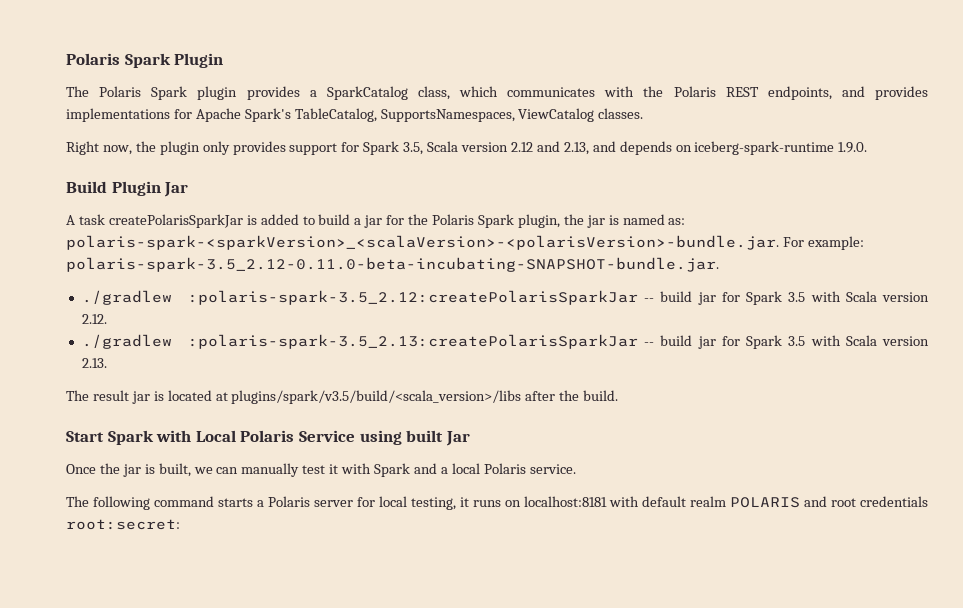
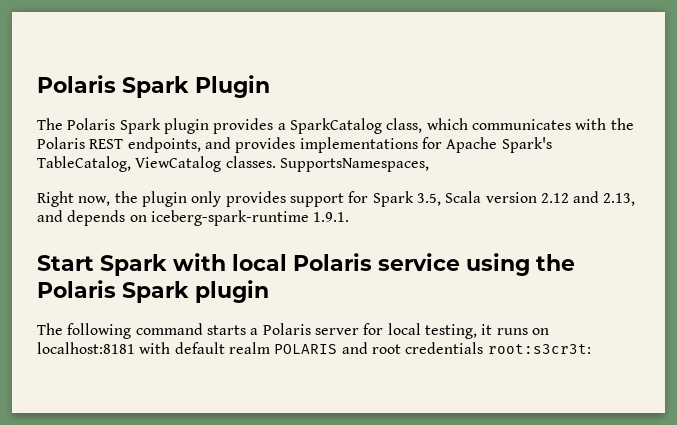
[380,109,515,122] SupportsNamespaces, -> (131, 164) none
(644, 113) none -> [279,158,429,172] SupportsNamespaces,
[838,142,868,153] [66,181,189,197] [66,214,686,228] [66,235,864,250] [66,257,719,272] [81,290,929,305] [81,314,107,324] [81,334,929,349] [81,358,107,368] [66,390,619,404] [66,430,470,446] [66,463,576,477] 1.9.0. // Build Plugin Jar // A task createPolarisSparkJar is added to build a jar for the Polaris Spark plugin, the jar is named as: polaris-spark-<sparkVersion>_<scalaVersion>-<polarisVersion>-bundle.jar. For example: polaris-spark-3.5_2.12-0.11.0-beta-incubating-SNAPSHOT-bundle.jar. // ./gradlew :polaris-spark-3.5_2.12:createPolarisSparkJar -- build jar for Spark 3.5 with Scala version 2.12. // ./gradlew :polaris-spark-3.5_2.13:createPolarisSparkJar -- build jar for Spark 3.5 with Scala version 2.13. // The result jar is located at plugins/spark/v3.5/build/<scala_version>/libs after the build. // Start Spark with Local Polaris Service using built Jar // Once the jar is built, we can manually test it with Spark and a local Polaris service. -> [313,212,350,222] [37,253,575,276] [37,280,269,303] 1.9.1. // Start Spark with local Polaris service using the Polaris Spark plugin
[66,519,180,530] root:secret: -> [487,344,591,354] root:s3cr3t:

